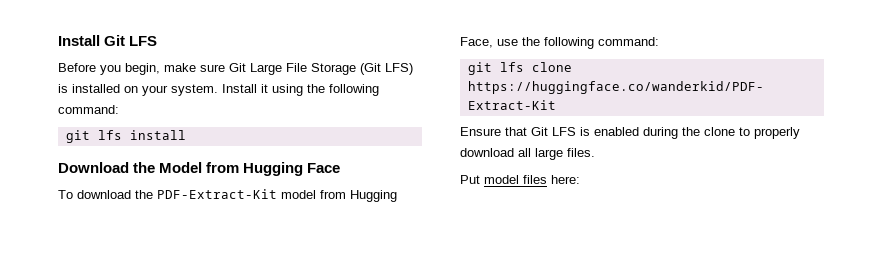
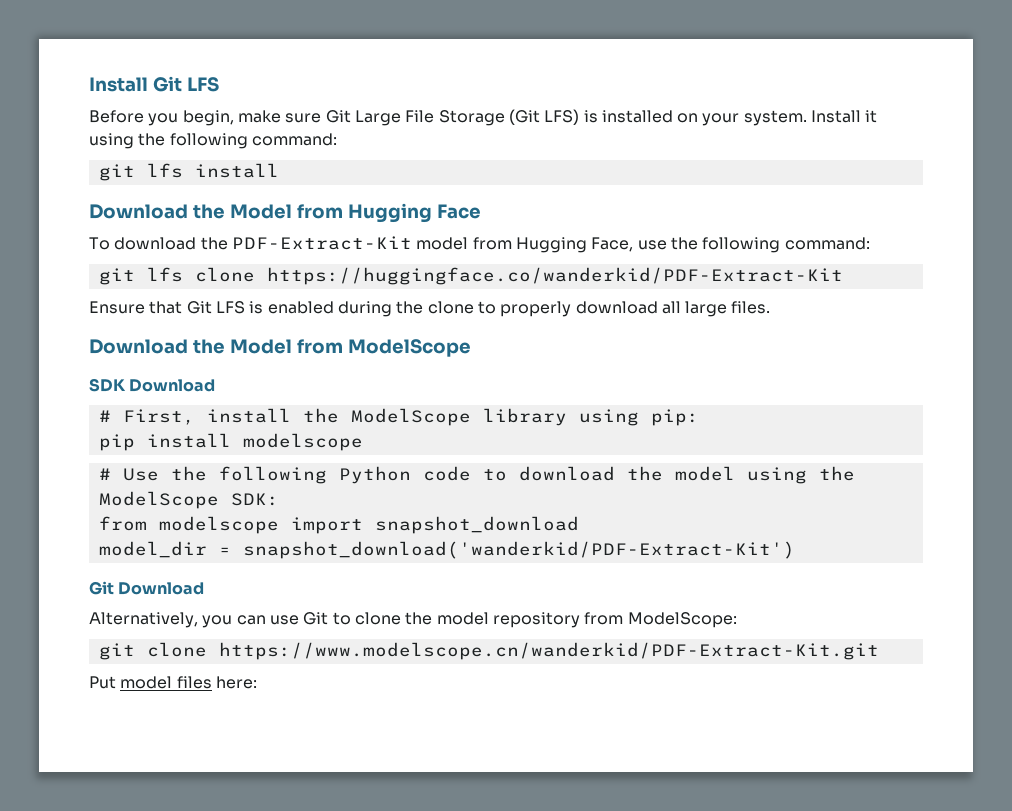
(595, 152) none -> [89,339,471,357] [89,378,216,392] [98,408,699,426] [98,433,363,451] [98,466,855,484] [98,491,279,509] [98,516,579,534] [98,541,795,559] [89,581,205,595] [89,612,737,628] [98,642,879,660] // Download the Model from ModelScope // SDK Download // # First, install the ModelScope library using pip: // pip install modelscope // # Use the following Python code to download the model using the ModelScope SDK: // from modelscope import snapshot_download // model_dir = snapshot_download('wanderkid/PDF-Extract-Kit') // Git Download // Alternatively, you can use Git to clone the model repository from ModelScope: // git clone https://www.modelscope.cn/wanderkid/PDF-Extract-Kit.git

